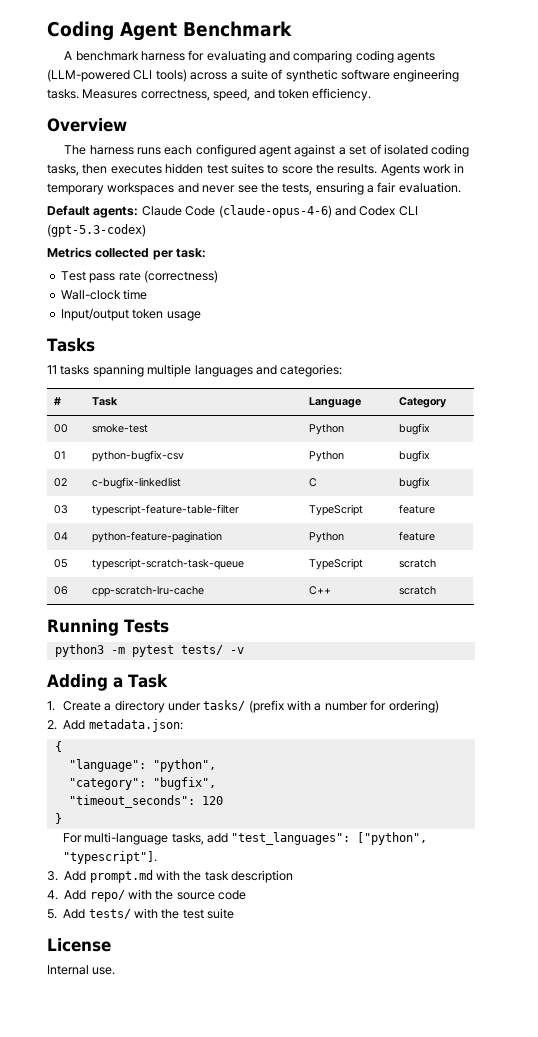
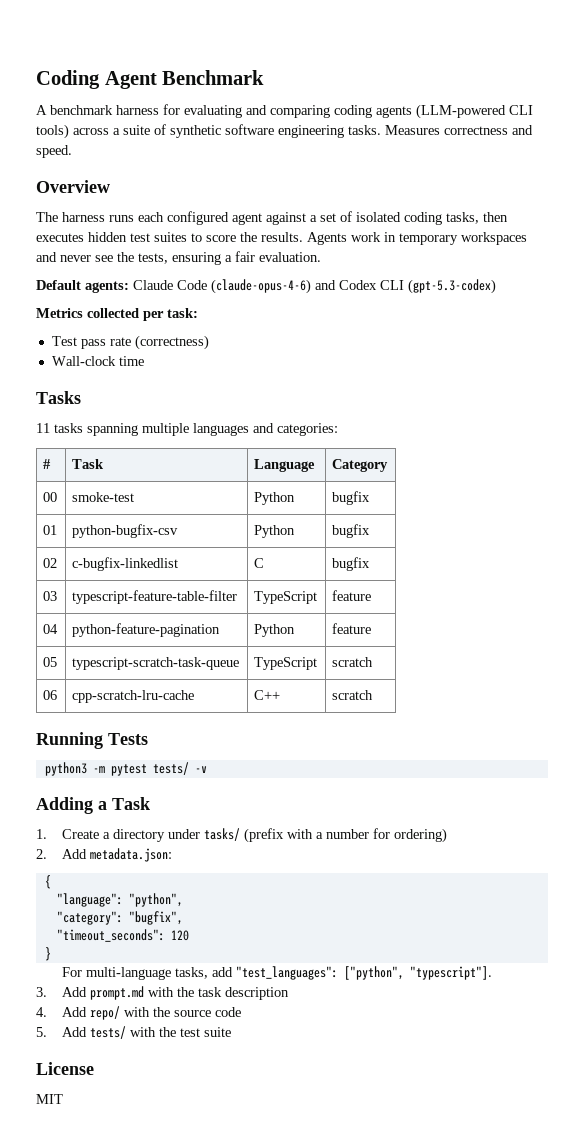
[140,88,372,101] correctness, speed, and token efficiency. -> [444,125,533,135] [36,145,72,158] correctness and speed.
[60,308,201,321] // Input/output token usage -> (144, 361) none
[47,965,116,975] Internal use. -> [36,1094,63,1104] MIT

